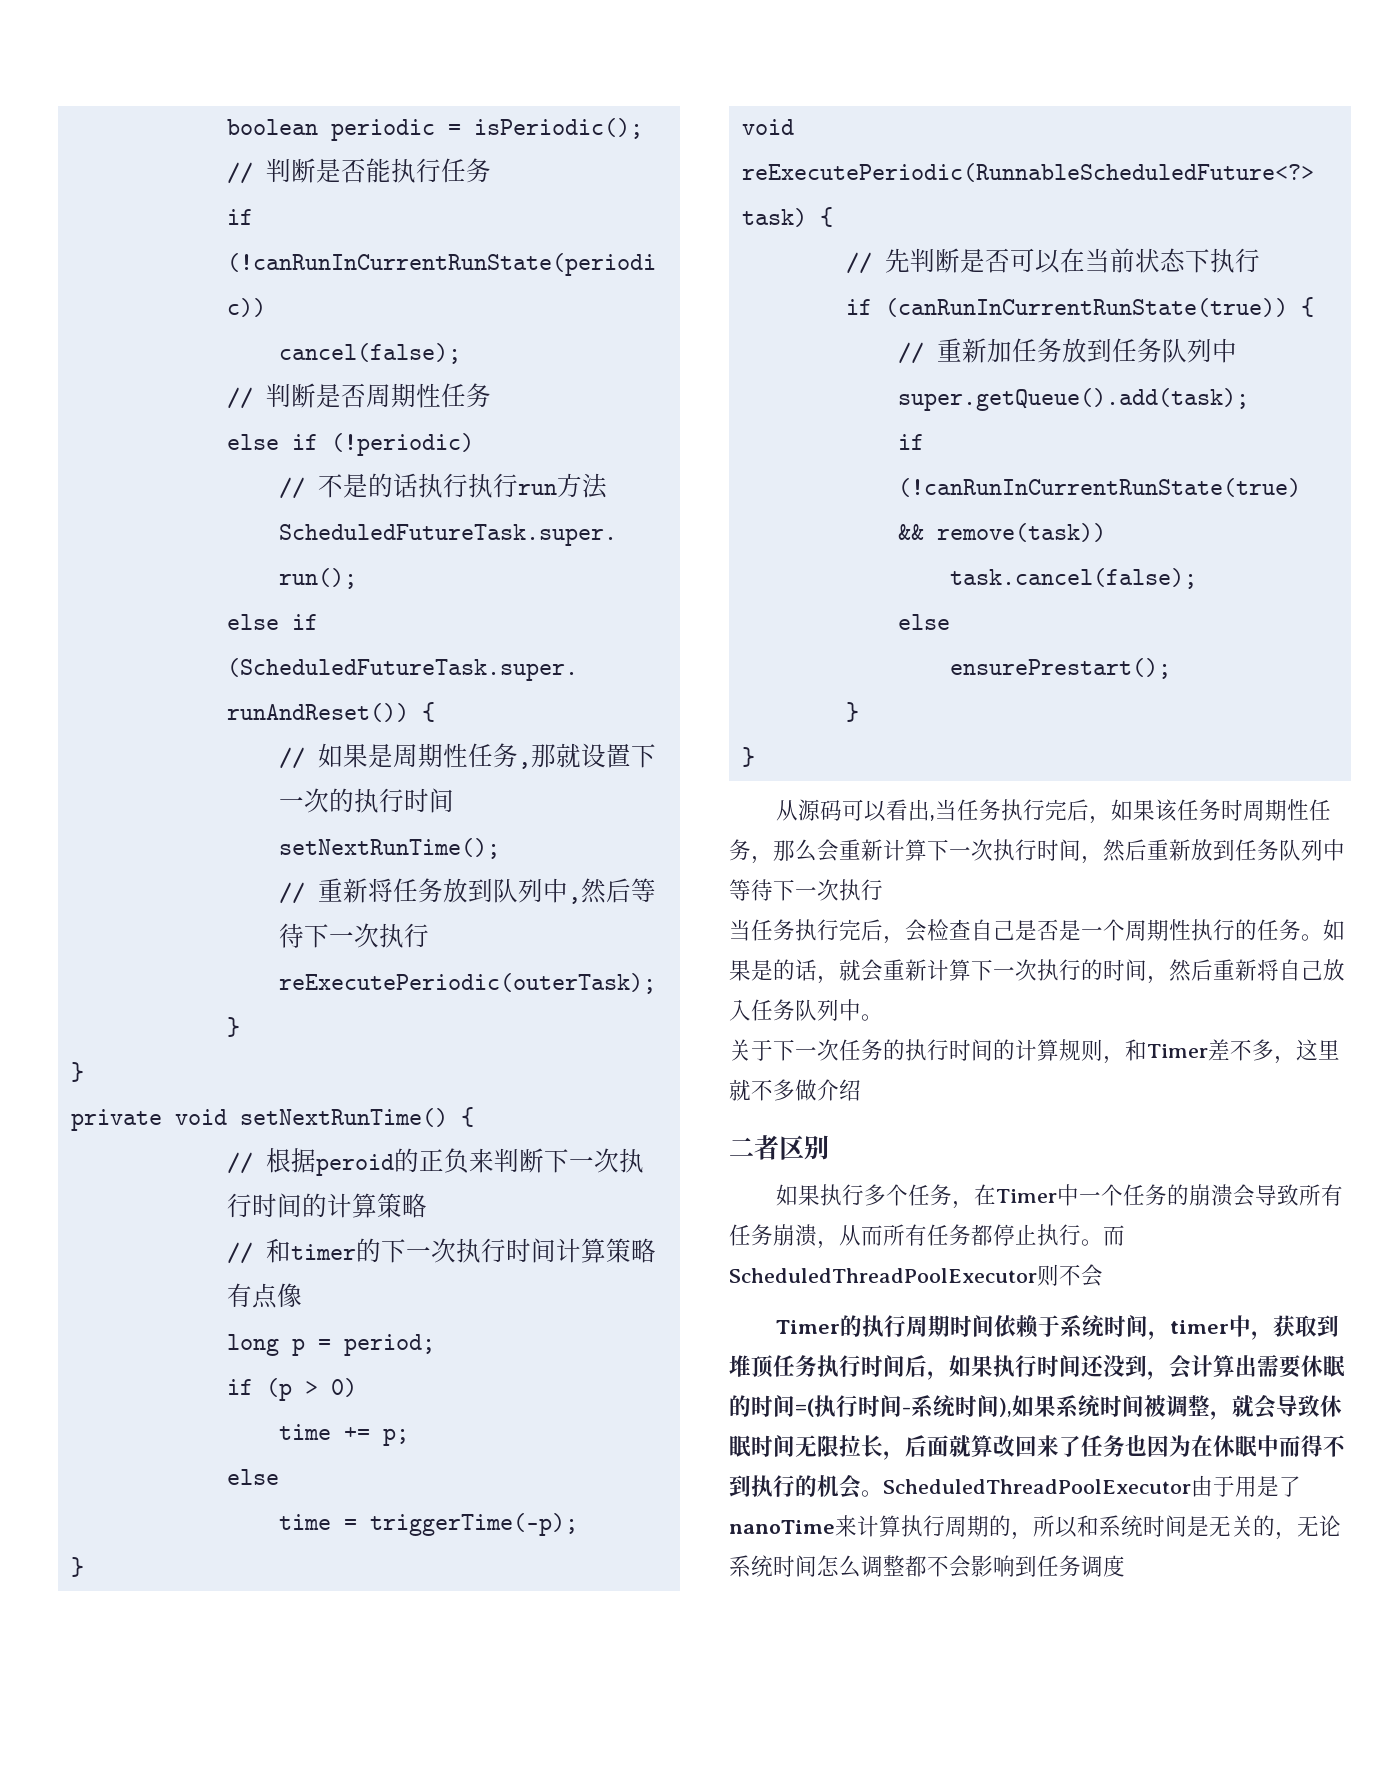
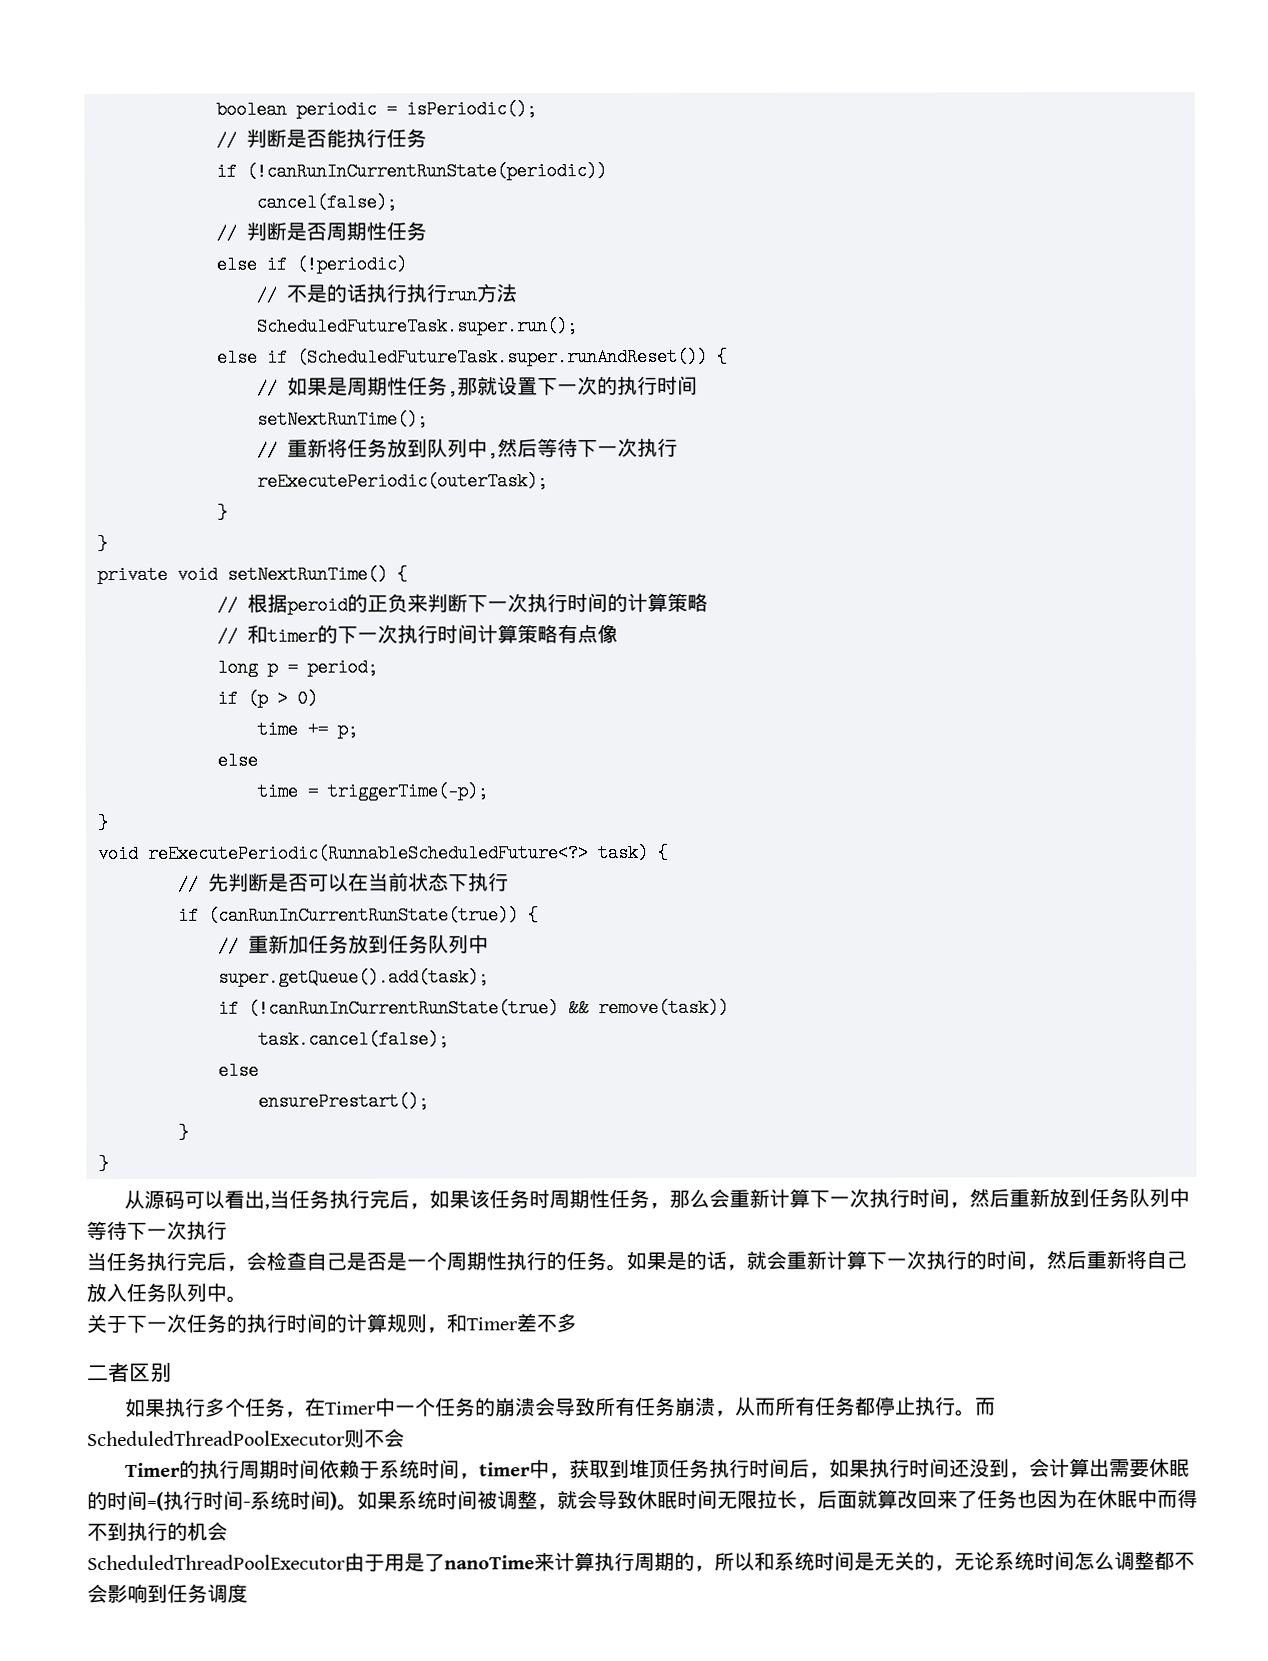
[1274,1039,1340,1064] [729,1079,861,1101] ，这里就不多做介绍 -> (577, 1323) none
[999,1398,1012,1417] ), -> [330,1491,358,1511] )。
[861,1490,883,1497] 。 -> (228, 1531) //

